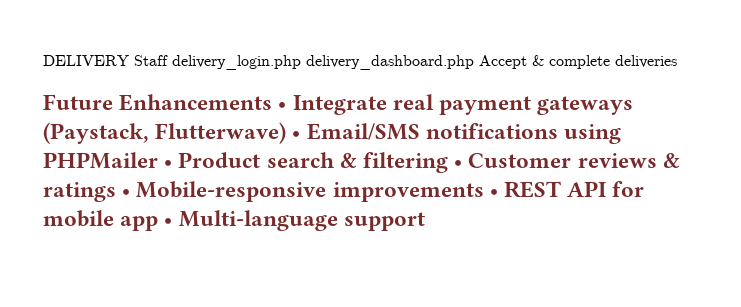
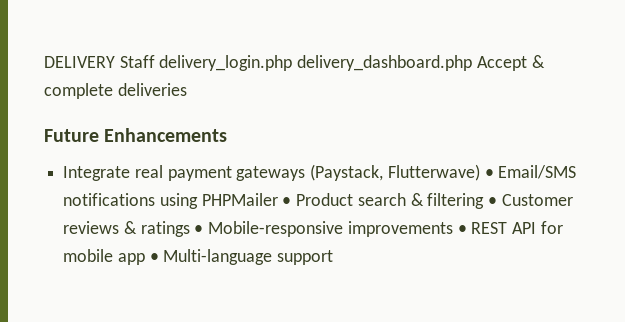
[278,102,287,110] • -> (228, 135) //

